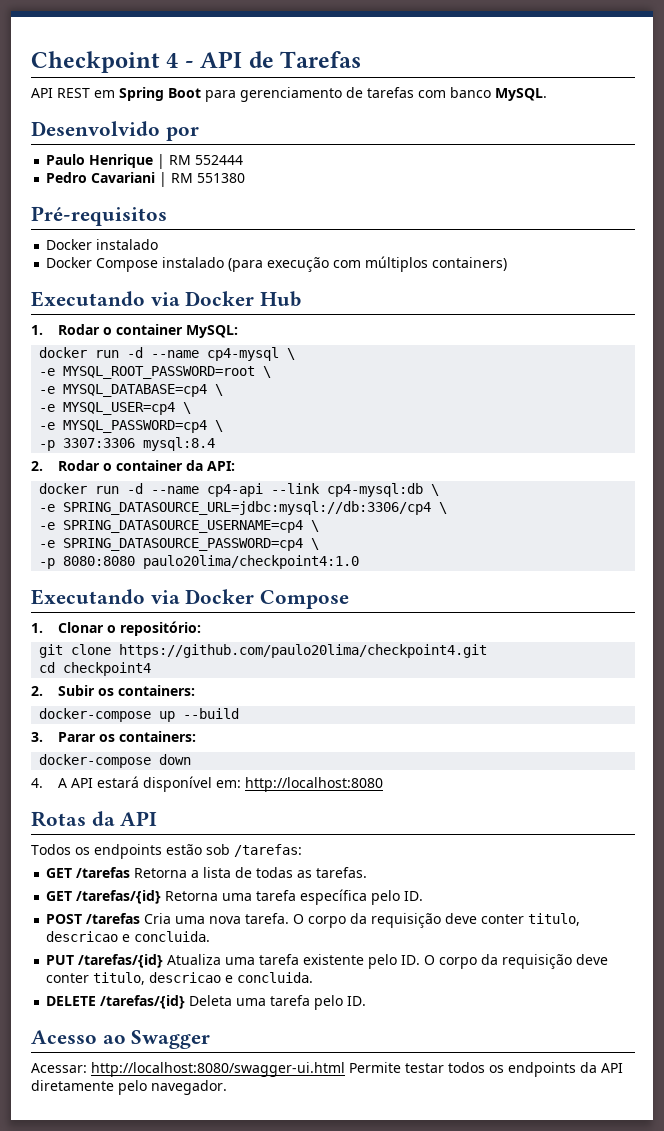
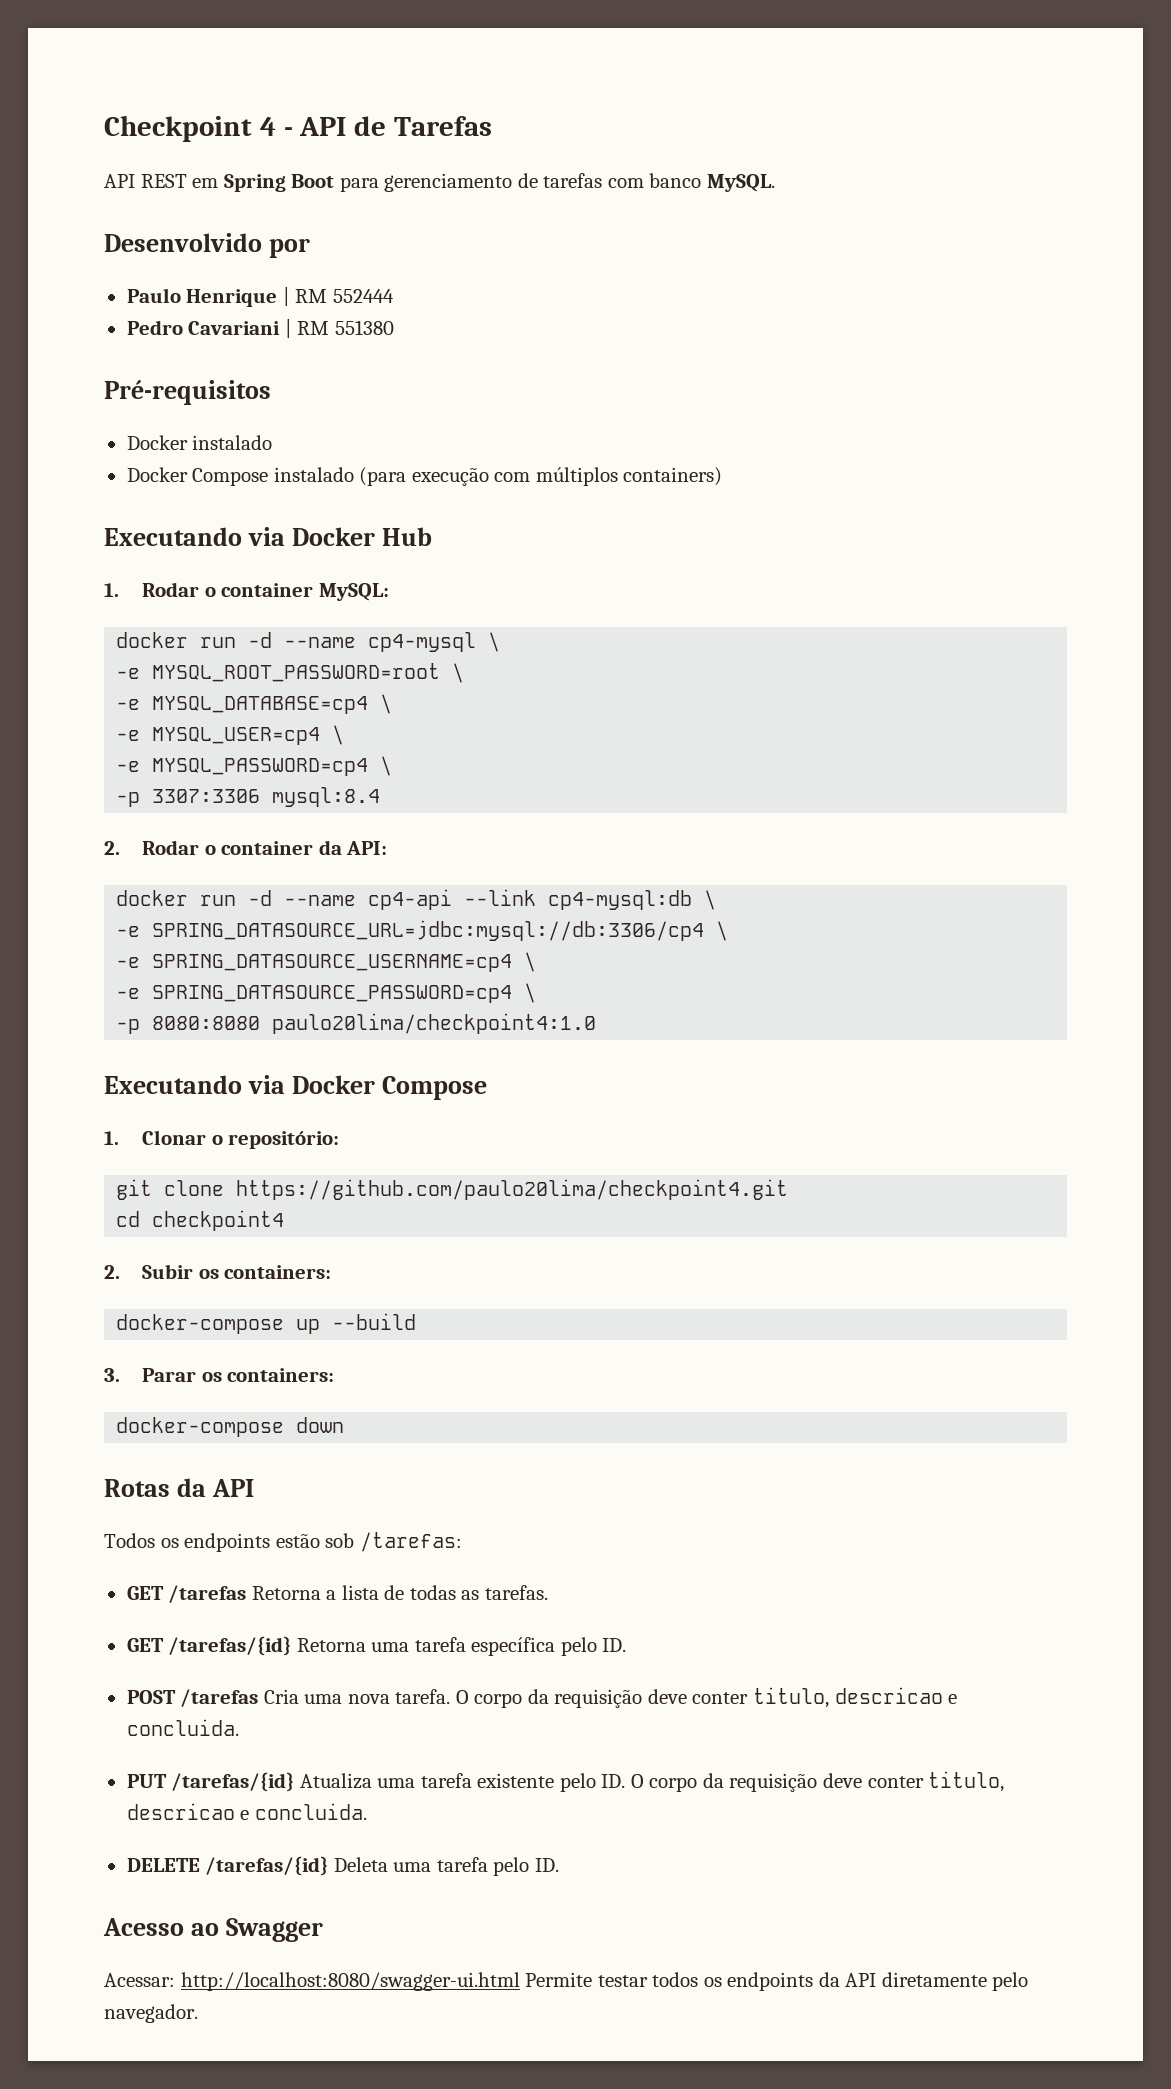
[31,776,384,792] // 4. A API estará disponível em: http://localhost:8080 -> (345, 1425) none

